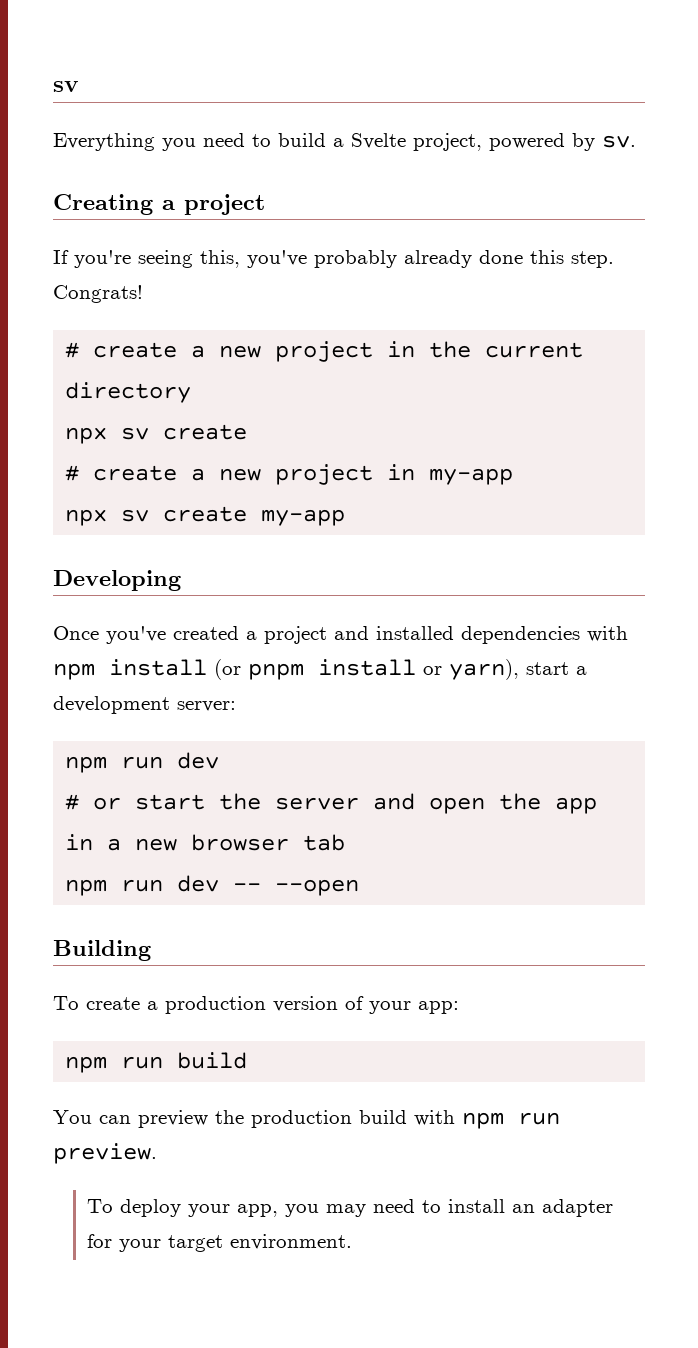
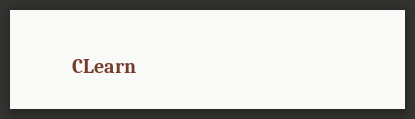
[53,81,79,92] [53,133,636,151] [53,194,265,215] [53,250,614,268] [53,285,143,303] [65,341,584,362] [65,382,192,403] [65,424,248,444] [65,464,514,485] [65,506,346,526] [53,570,181,591] [53,626,628,644] [53,659,587,680] [53,696,236,714] [65,752,220,773] [65,793,598,814] [65,834,346,851] [65,875,360,896] [53,940,151,961] [53,996,459,1014] [65,1052,248,1073] [53,1110,560,1129] [53,1143,157,1164] [87,1199,614,1217] [87,1234,353,1252] sv // Everything you need to build a Svelte project, powered by sv. // Creating a project // If you're seeing this, you've probably already done this step. Congrats! // # create a new project in the current directory // npx sv create // # create a new project in my-app // npx sv create my-app // Developing // Once you've created a project and installed dependencies with npm install (or pnpm install or yarn), start a development server: // npm run dev // # or start the server and open the app in a new browser tab // npm run dev -- --open // Building // To create a production version of your app: // npm run build // You can preview the production build with npm run preview. // To deploy your app, you may need to install an adapter for your target environment. -> [72,59,136,73] CLearn

